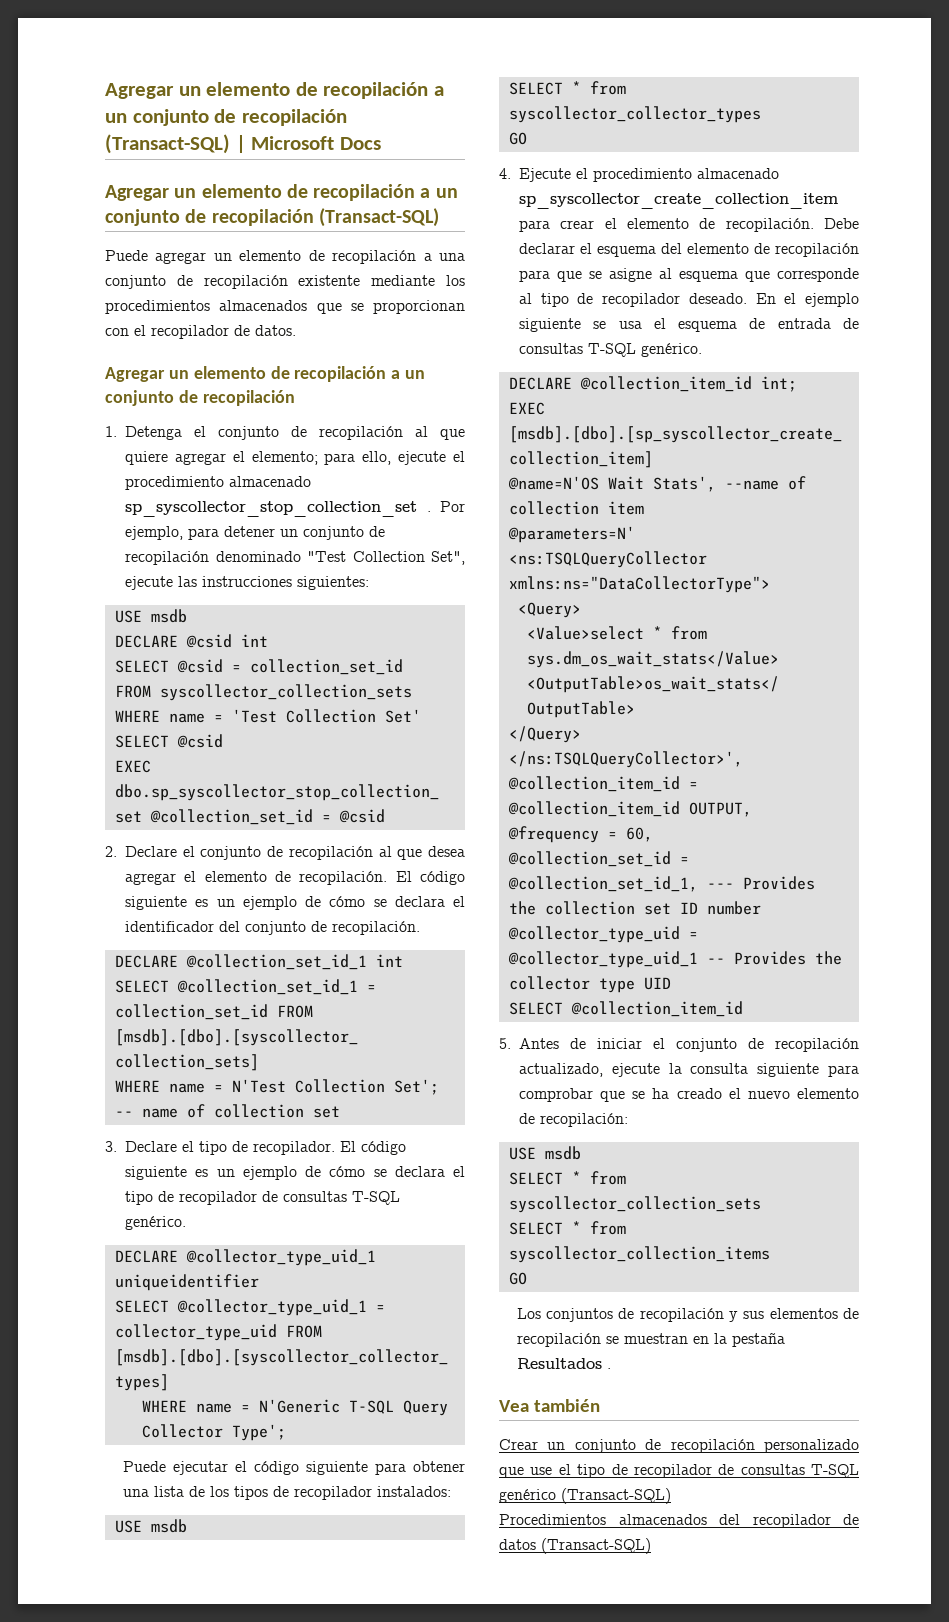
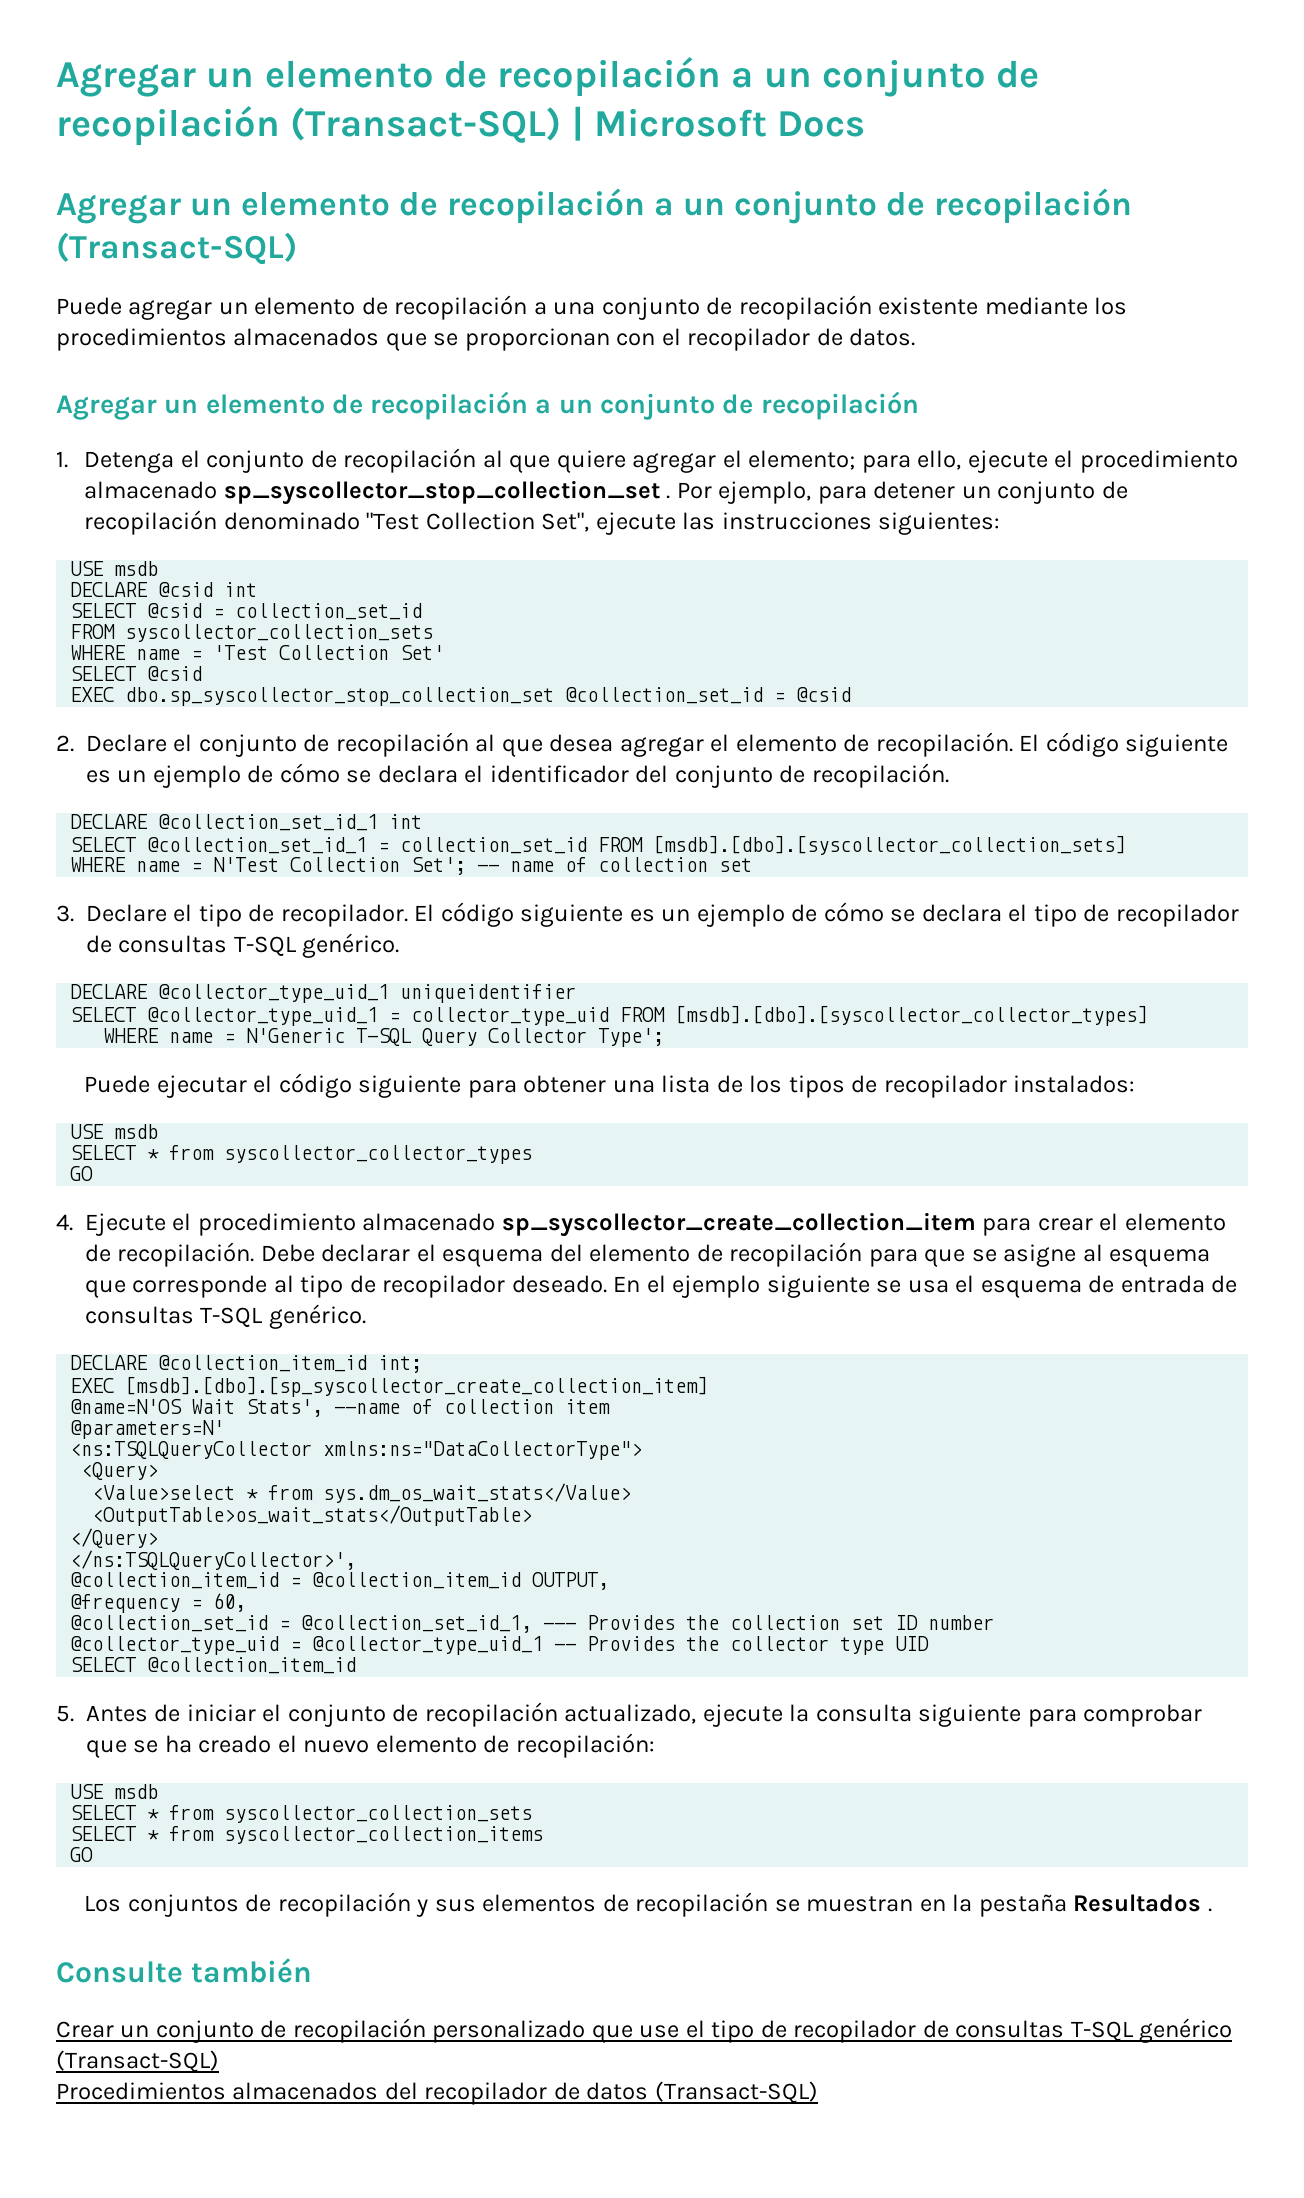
[499,1400,529,1412] Vea -> [56,1961,183,1983] Consulte

